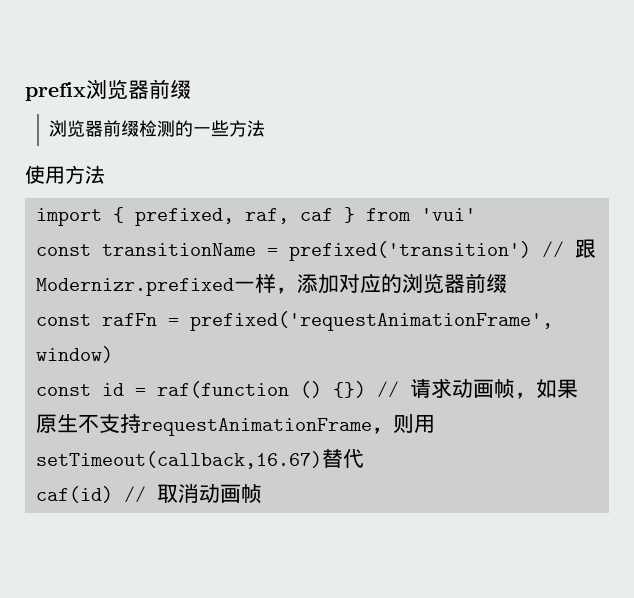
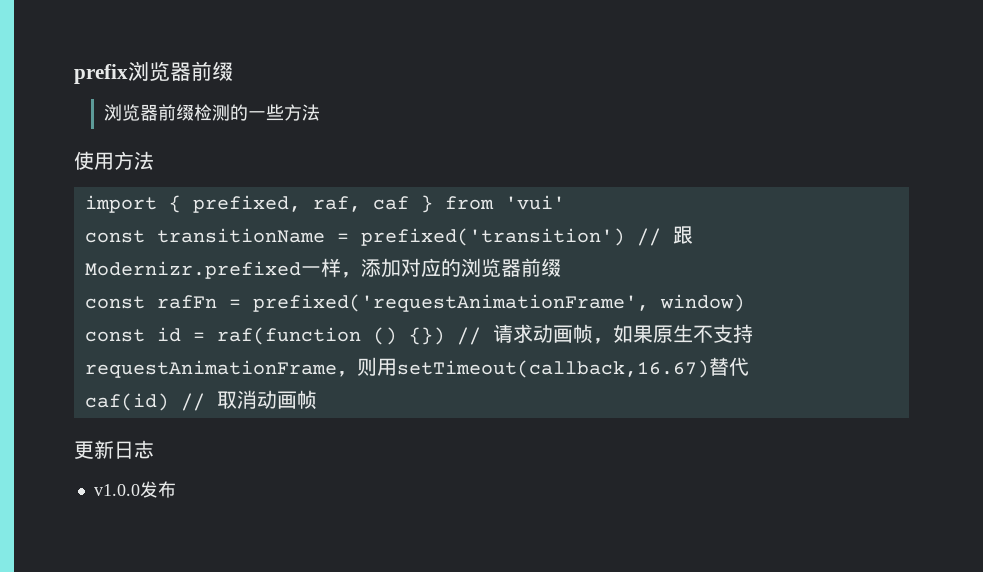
(262, 494) none -> [74,440,154,459] [93,481,176,498] // 更新日志 // v1.0.0发布

